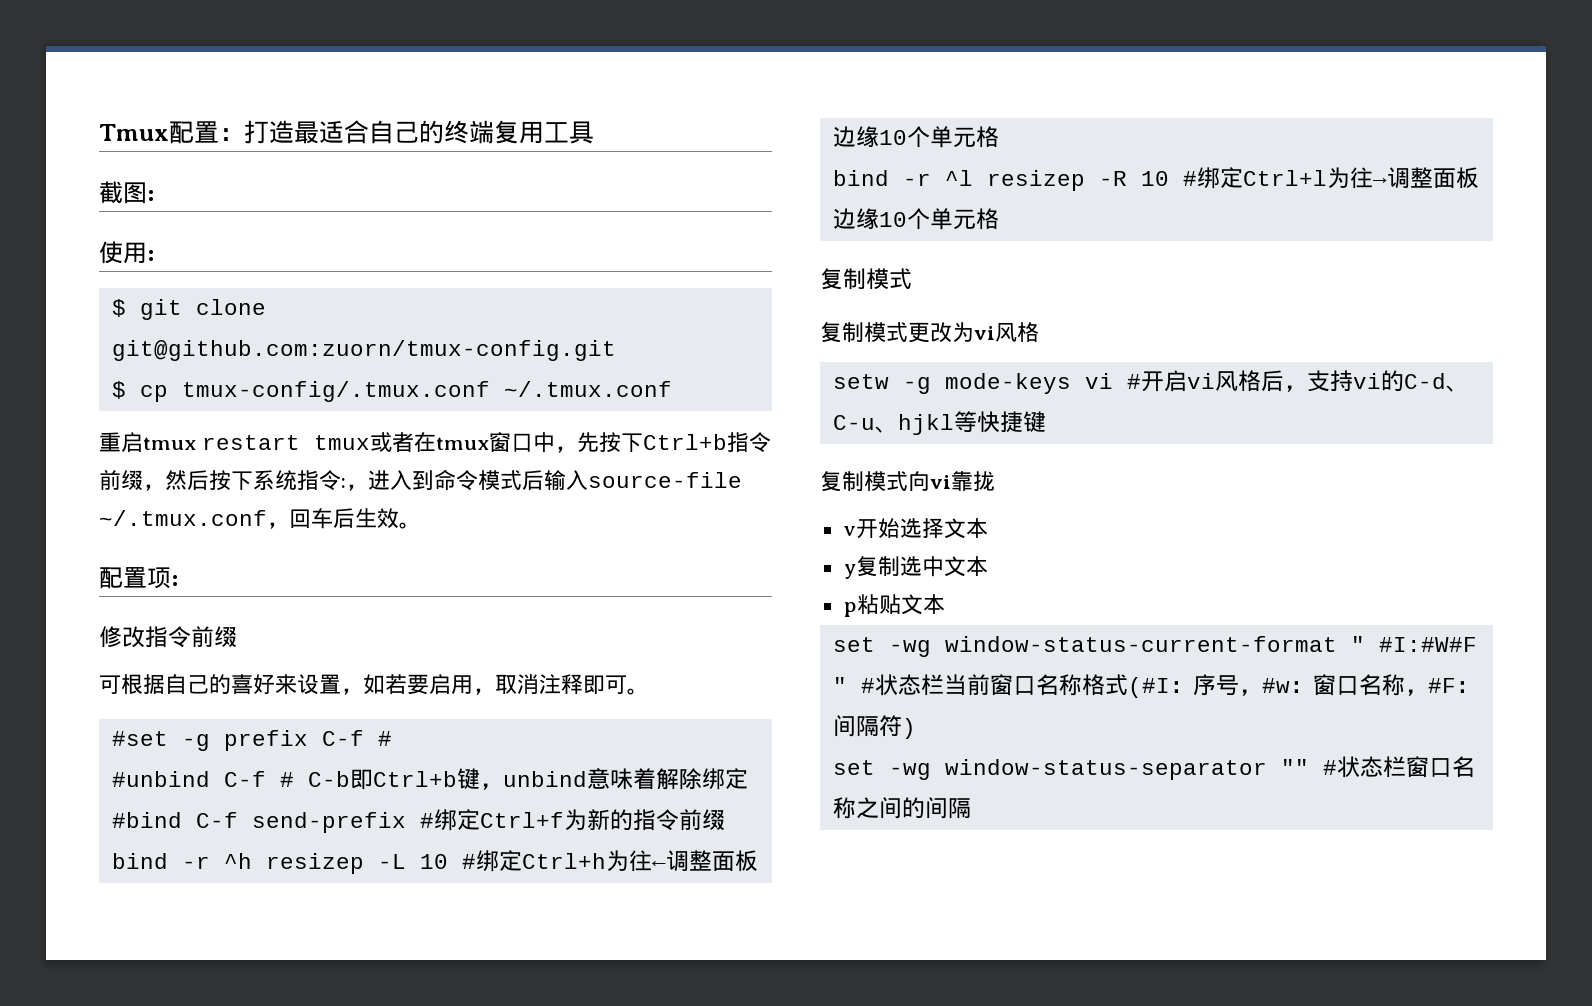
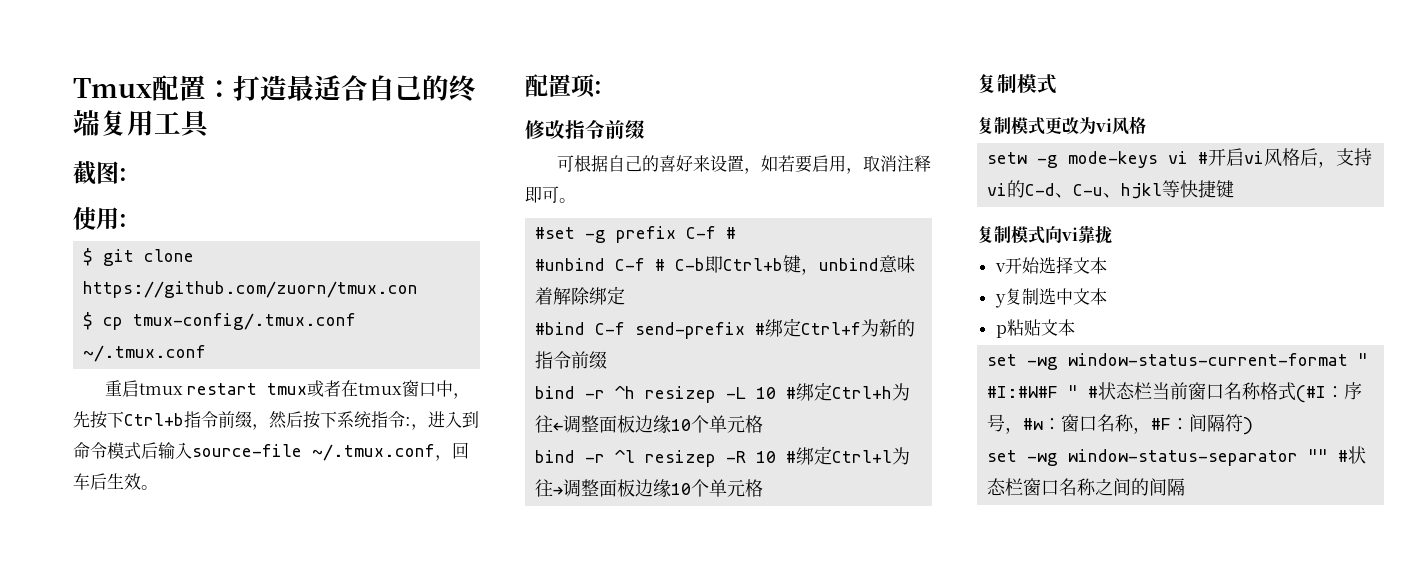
[111,340,616,361] git@github.com:zuorn/tmux-config.git -> [83,281,419,298] https://github.com/zuorn/tmux.con

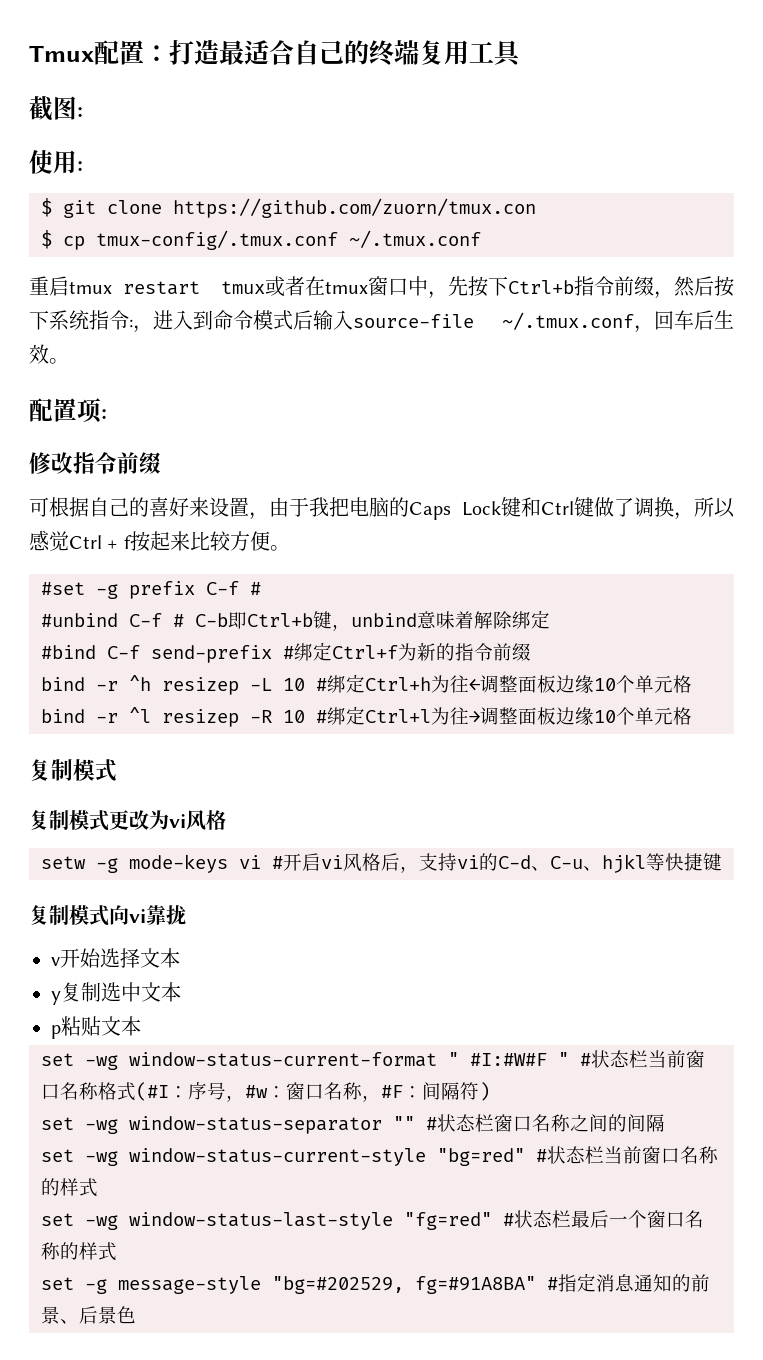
[760,155,931,174] [525,186,559,203] 如若要启用，取消注释即可 -> [269,497,735,520] [29,530,270,552] 由于我把电脑的Caps Lock键和Ctrl键做了调换，所以感觉Ctrl + f按起来比较方便
(1186, 487) none -> [41,1146,718,1166] [41,1178,98,1197] [41,1210,704,1230] [41,1242,117,1261] [41,1273,710,1294] [41,1306,136,1324] // set -wg window-status-current-style "bg=red" #状态栏当前窗口名称的样式 // set -wg window-status-last-style "fg=red" #状态栏最后一个窗口名称的样式 // set -g message-style "bg=#202529, fg=#91A8BA" #指定消息通知的前景、后景色

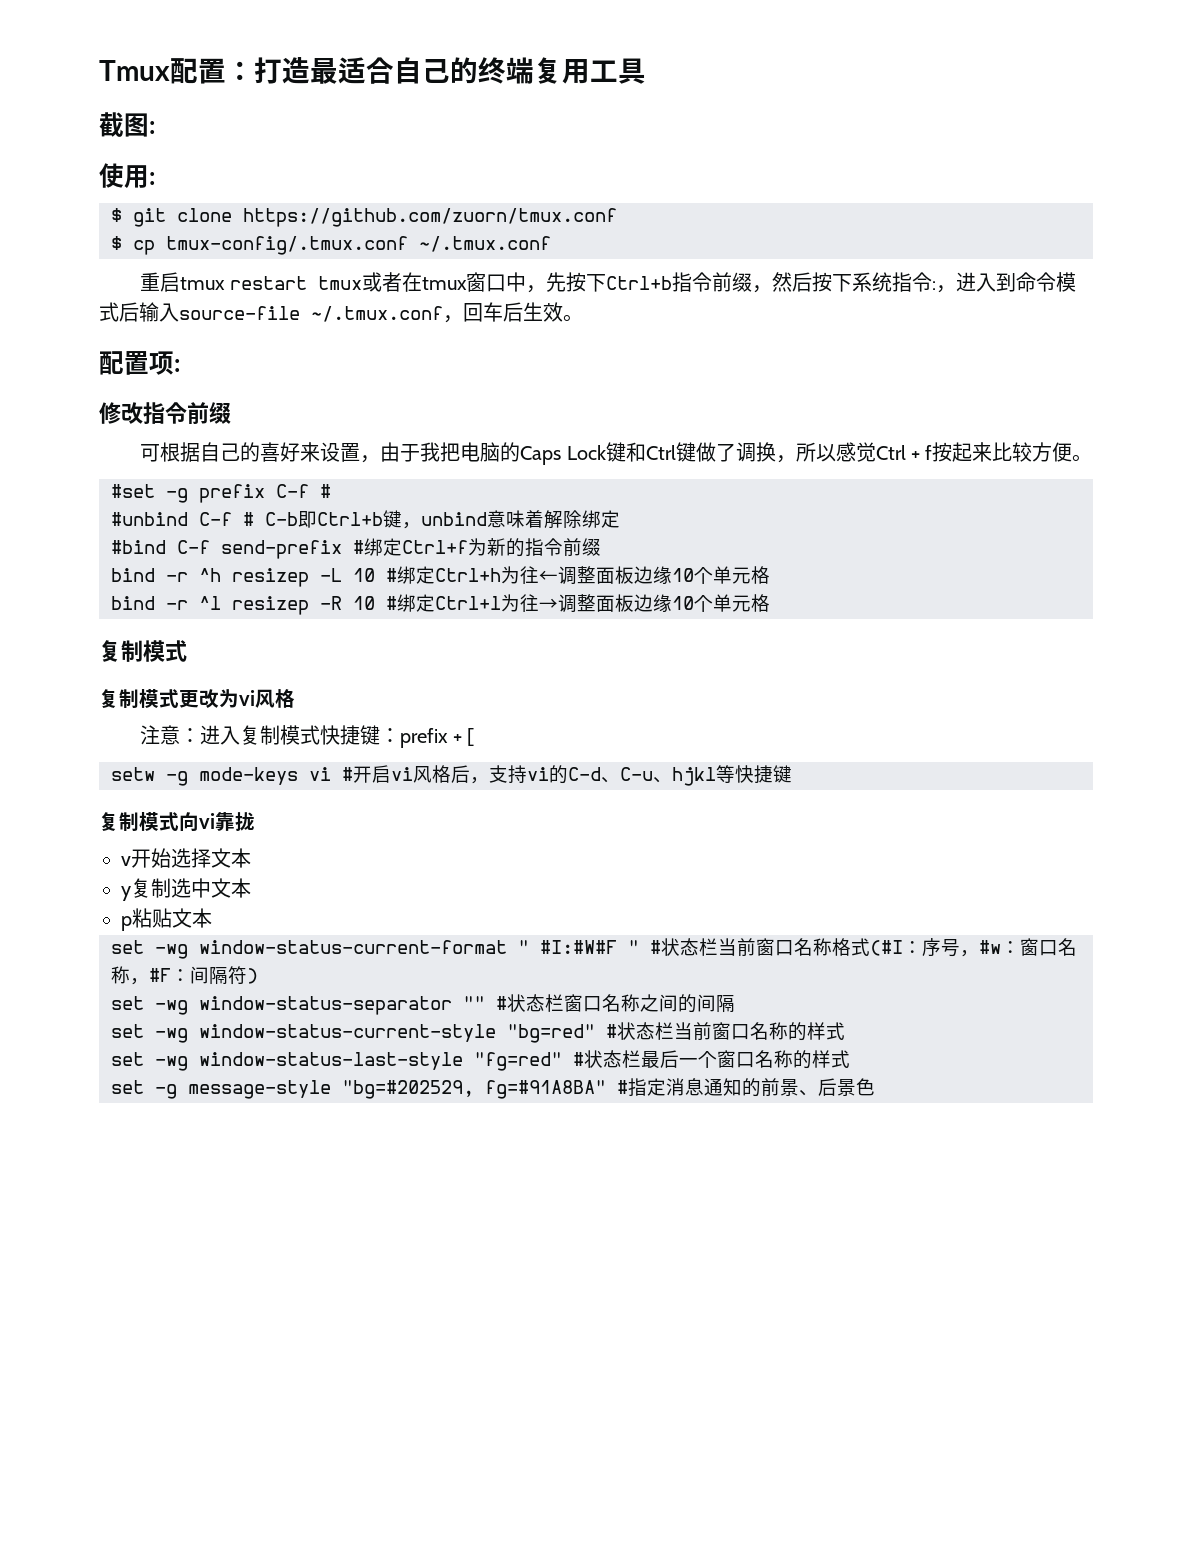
[173,198,536,218] https://github.com/zuorn/tmux.con -> [243,208,617,227] https://github.com/zuorn/tmux.conf
(226, 820) none -> [140,725,474,748] // 注意：进入复制模式快捷键：prefix + [

